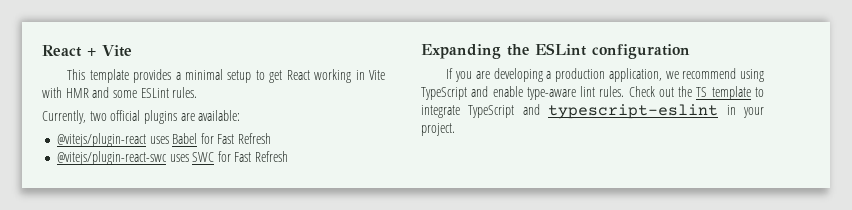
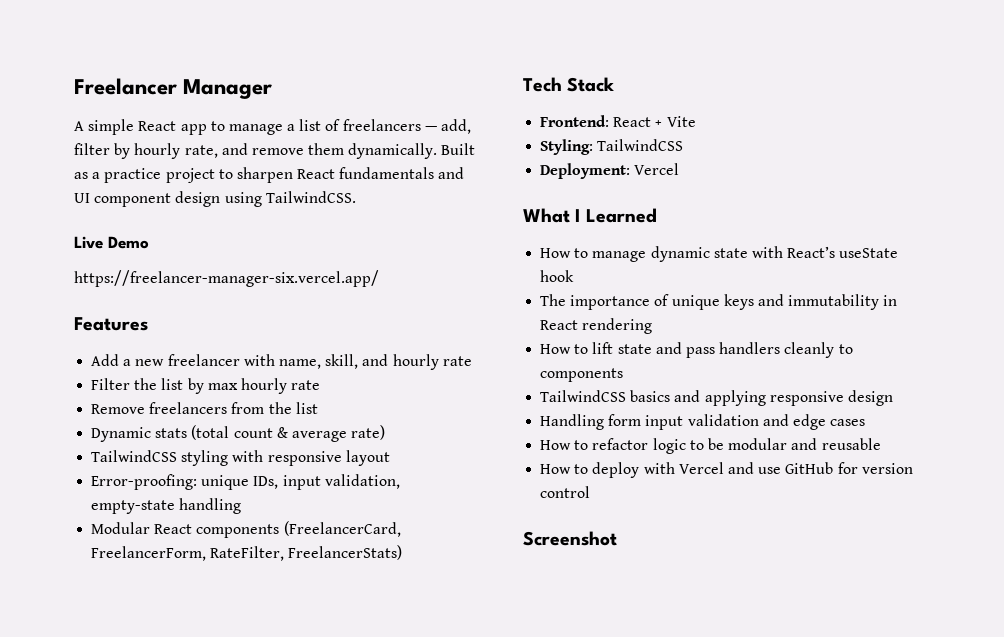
[42,45,132,57] [67,69,385,83] [42,87,198,98] [42,110,241,124] [56,133,272,147] [56,151,289,165] [421,43,690,59] [446,68,764,82] [421,86,764,100] [421,104,764,119] [421,123,455,136] React + Vite // This template provides a minimal setup to get React working in Vite with HMR and some ESLint rules. // Currently, two official plugins are available: // @vitejs/plugin-react uses Babel for Fast Refresh // @vitejs/plugin-react-swc uses SWC for Fast Refresh // Expanding the ESLint configuration // If you are developing a production application, we recommend using TypeScript and enable type-aware lint rules. Check out the TS template to integrate TypeScript and typescript-eslint in your project. -> [74,78,273,99] [74,119,472,135] [74,143,476,159] [74,167,465,183] [74,191,356,207] [74,236,149,249] [74,270,379,287] [74,317,148,331] [91,354,472,370] [91,378,321,394] [91,402,318,414] [91,425,386,442] [91,450,390,466] [91,474,400,490] [91,498,242,514] [91,521,401,538] [91,545,403,561] [523,77,615,92] [540,115,696,127] [540,139,684,155] [540,163,680,179] [523,208,657,223] [540,246,899,262] [540,270,575,282] [540,294,898,310] [540,318,653,334] [540,342,853,358] [540,368,624,382] [540,390,893,406] [540,414,866,430] [540,438,881,454] [540,462,913,478] [540,486,591,498] [523,531,617,546] Freelancer Manager // A simple React app to manage a list of freelancers — add, filter by hourly rate, and remove them dynamically. Built as a practice project to sharpen React fundamentals and UI component design using TailwindCSS. // Live Demo // https://freelancer-manager-six.vercel.app/ // Features // Add a new freelancer with name, skill, and hourly rate // Filter the list by max hourly rate // Remove freelancers from the list // Dynamic stats (total count & average rate) // TailwindCSS styling with responsive layout // Error-proofing: unique IDs, input validation, empty-state handling // Modular React components (FreelancerCard, FreelancerForm, RateFilter, FreelancerStats) // Tech Stack // Frontend: React + Vite // Styling: TailwindCSS // Deployment: Vercel // What I Learned // How to manage dynamic state with React’s useState hook // The importance of unique keys and immutability in React rendering // How to lift state and pass handlers cleanly to components // TailwindCSS basics and applying responsive design // Handling form input validation and edge cases // How to refactor logic to be modular and reusable // How to deploy with Vercel and use GitHub for version control // Screenshot

